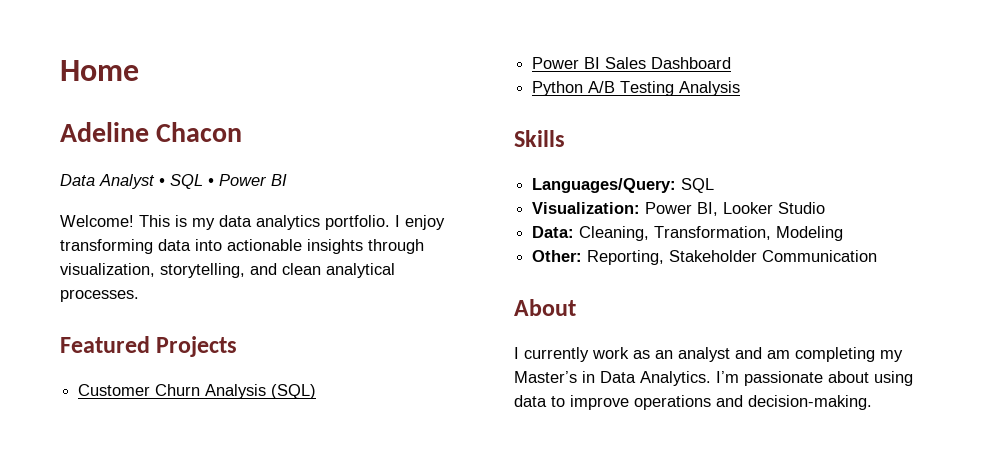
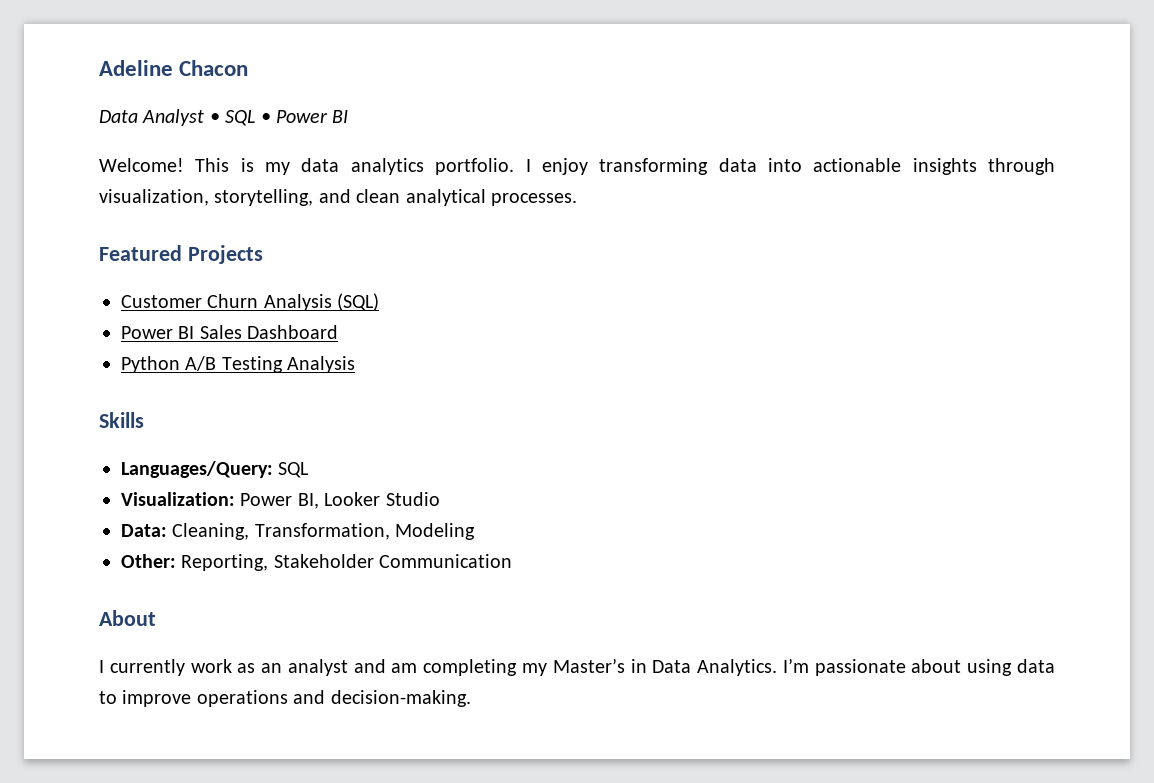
[60,60,139,81] Home // -> (99, 68) none

